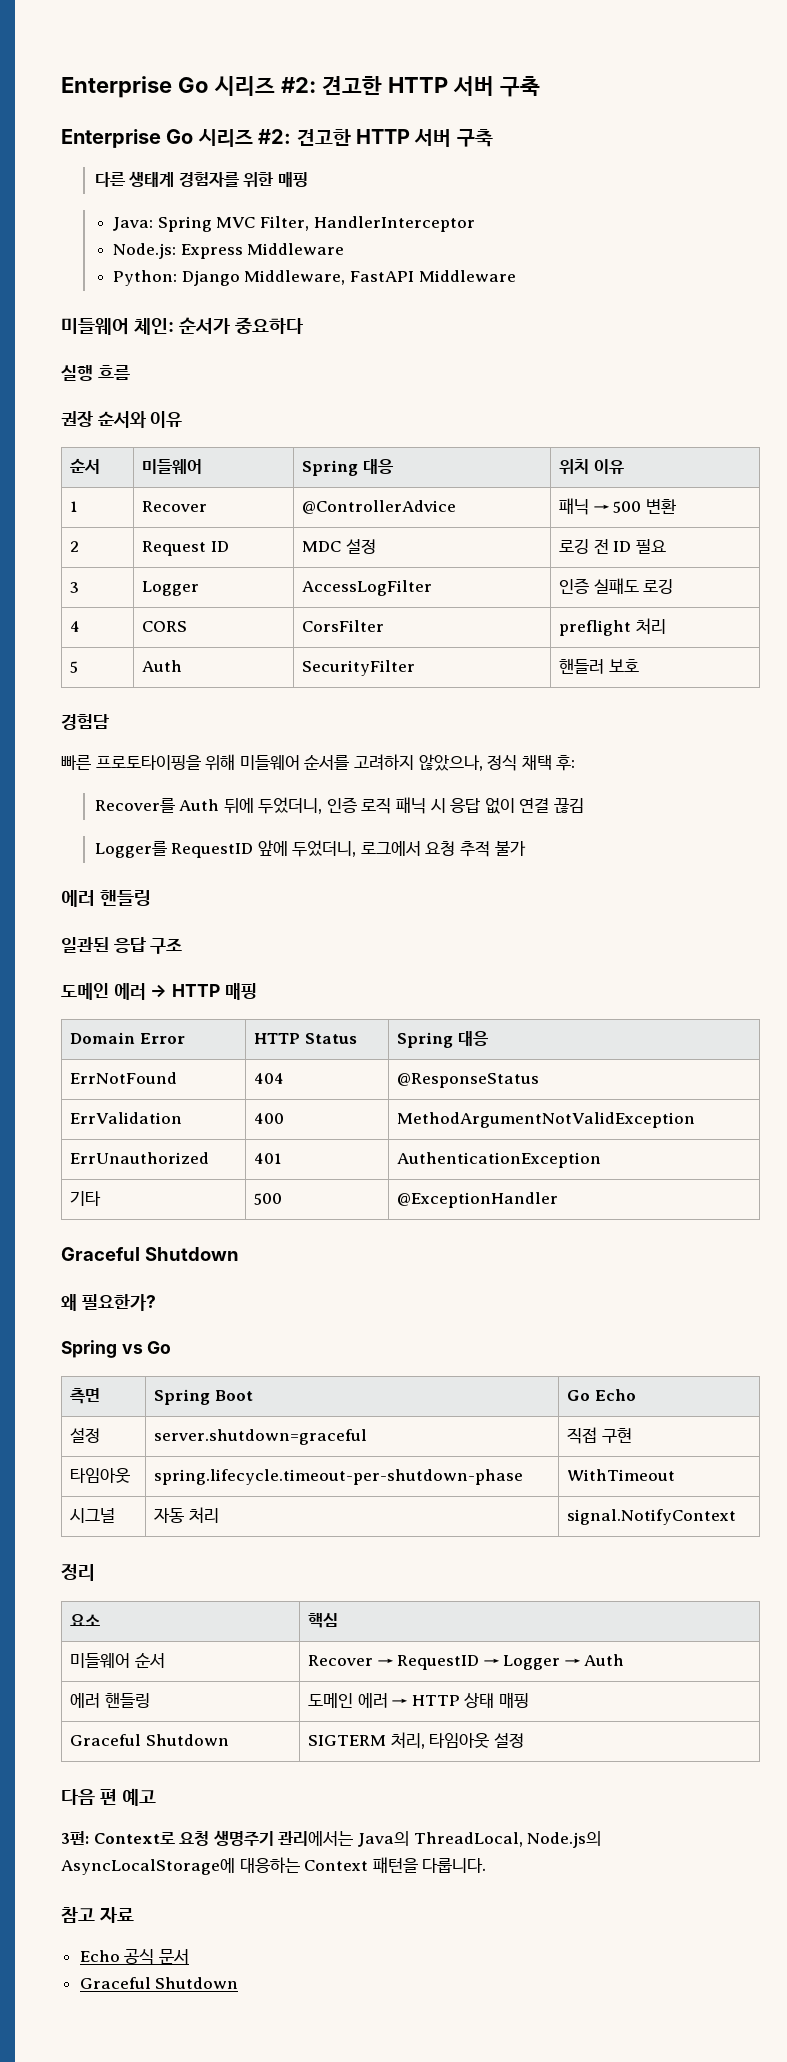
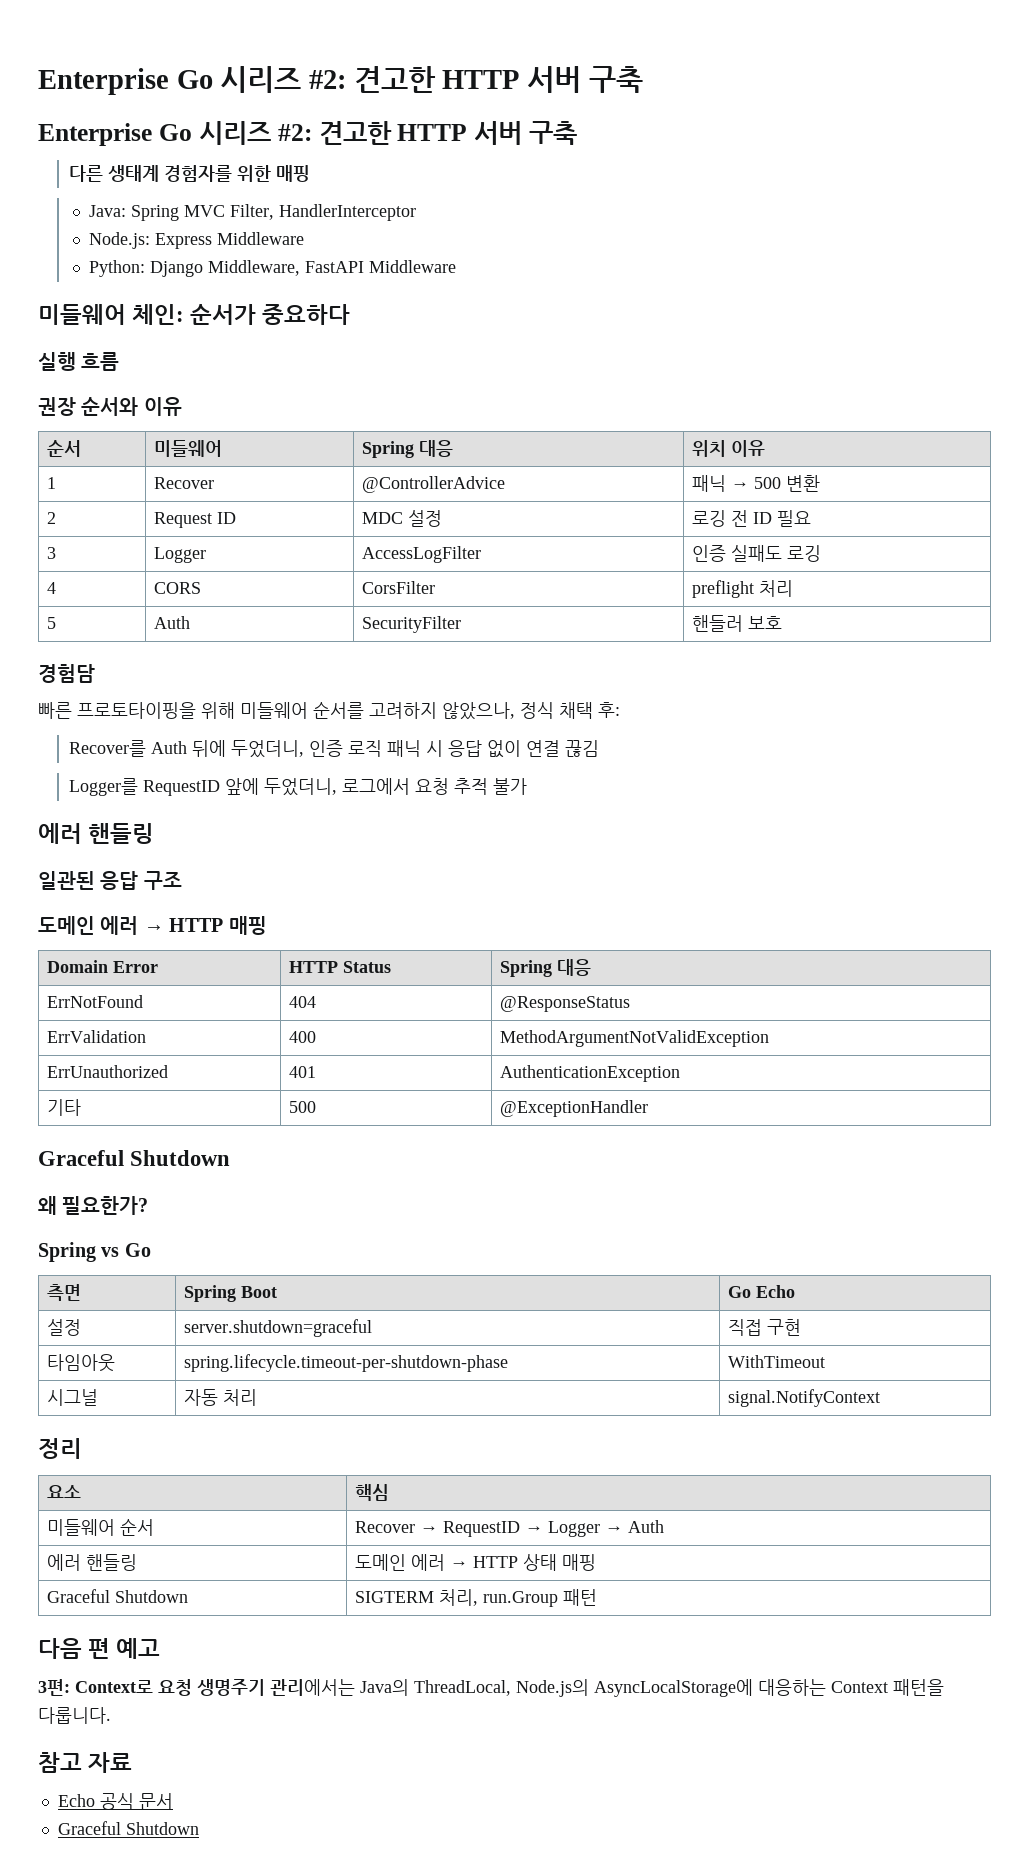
[429,1733,524,1748] 타임아웃 설정 -> [482,1589,597,1607] run.Group 패턴

